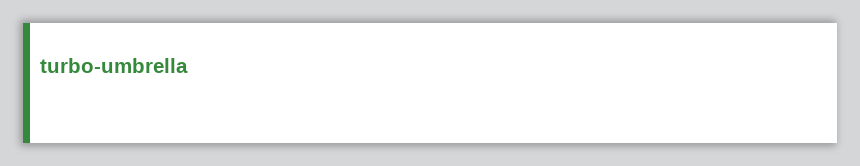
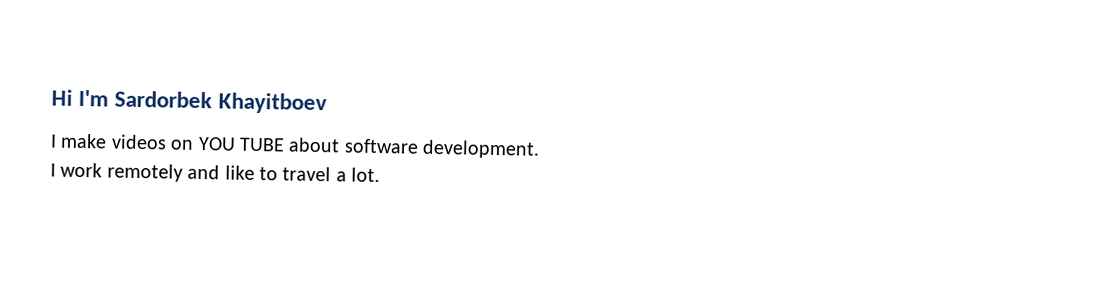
[40,58,188,73] turbo-umbrella -> [51,89,327,115] [50,133,541,159] [50,162,381,183] Hi I'm Sardorbek Khayitboev // I make videos on YOU TUBE about software development. // I work remotely and like to travel a lot.

